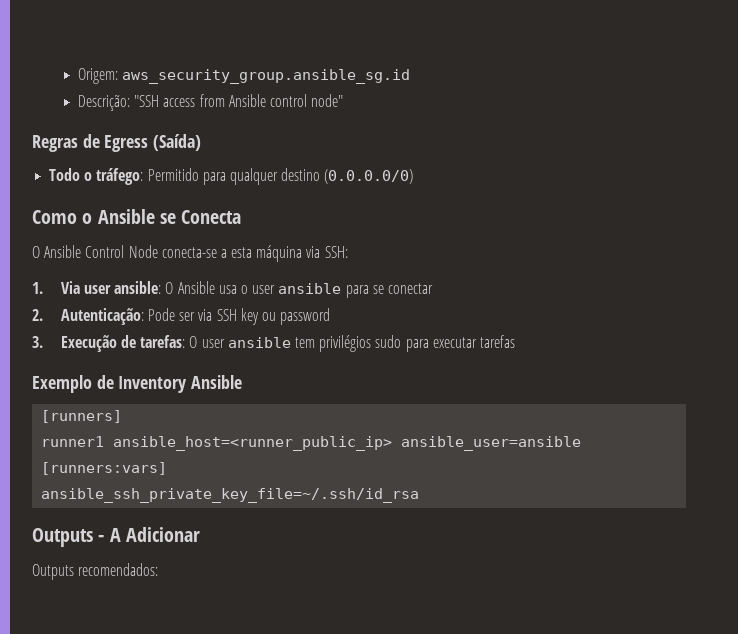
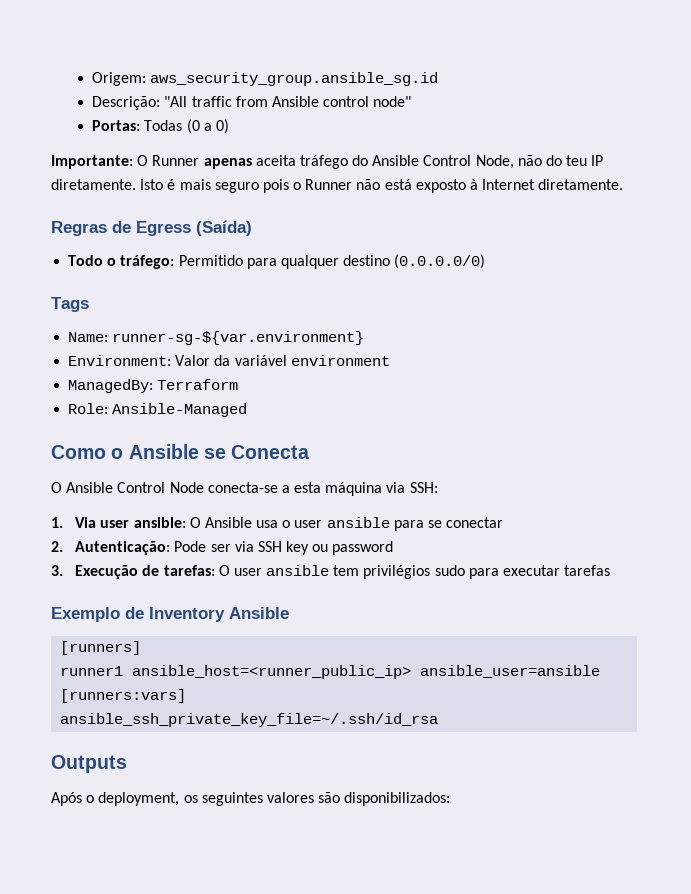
[134,95,196,107] "SSH access -> [164,96,232,107] "All traffic
(344, 100) none -> [92,119,229,134] [51,155,604,169] [51,179,624,193] // Portas: Todas (0 a 0) // Importante: O Runner apenas aceita tráfego do Ansible Control Node, não do teu IP diretamente. Isto é mais seguro pois o Runner não está exposto à Internet diretamente.
(414, 176) none -> [51,297,89,312] [68,331,365,345] [68,355,390,366] [68,379,239,393] [68,403,248,417] // Tags // Name: runner-sg-${var.environment} // Environment: Valor da variável environment // ManagedBy: Terraform // Role: Ansible-Managed
[98,527,200,542] [32,563,159,580] - A Adicionar // Outputs recomendados: -> [51,792,451,806] // Após o deployment, os seguintes valores são disponibilizados:

